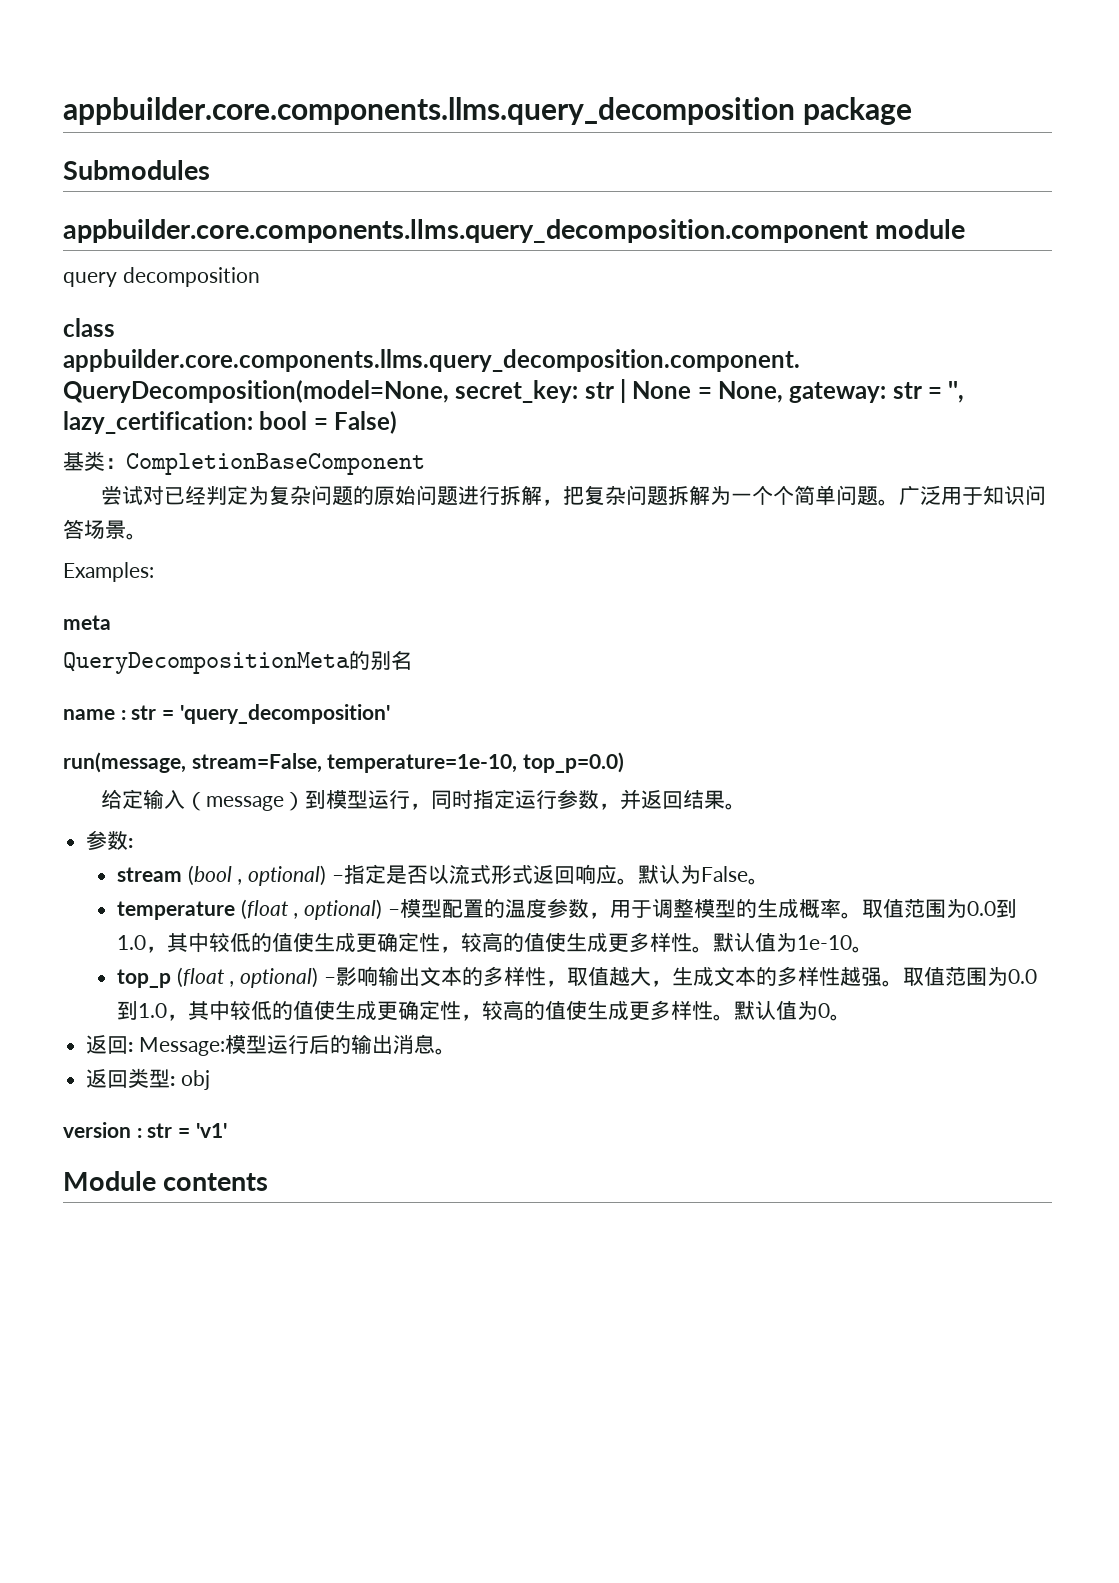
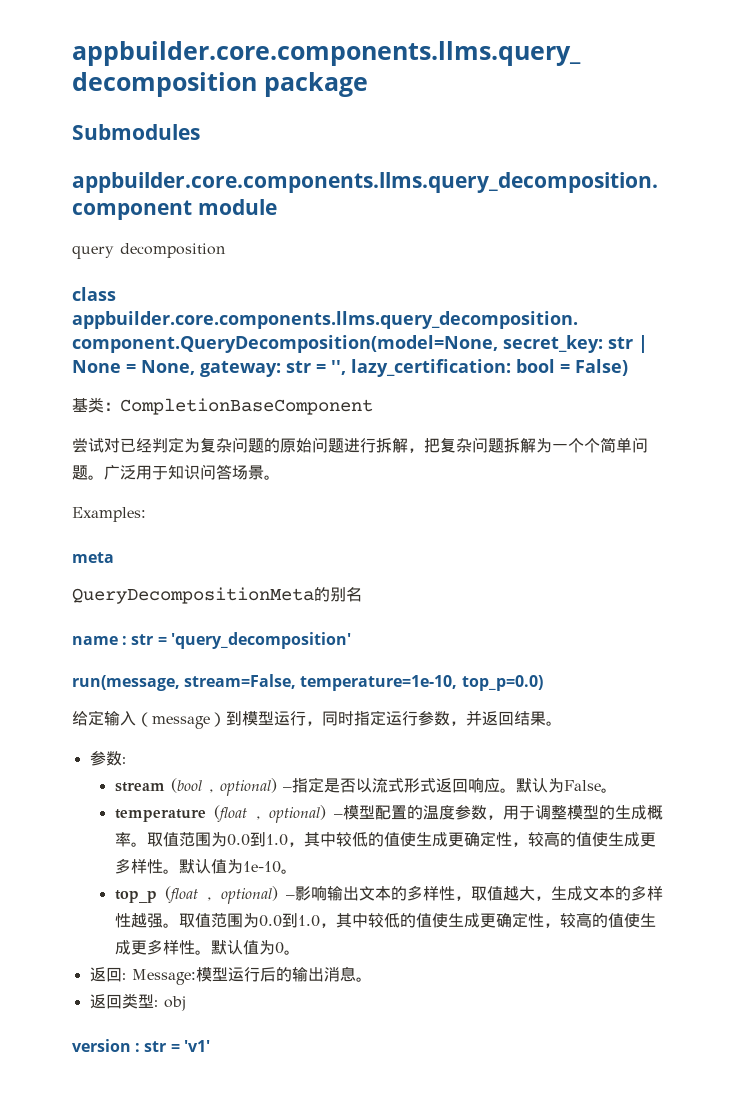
[63,1171,269,1191] // Module contents -> (210, 1046) none

